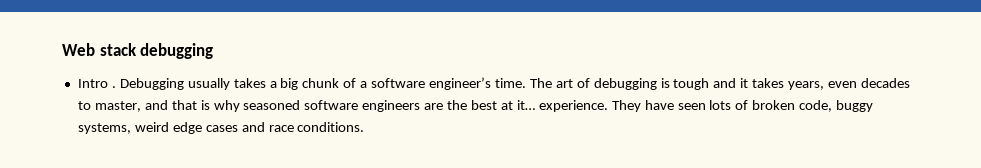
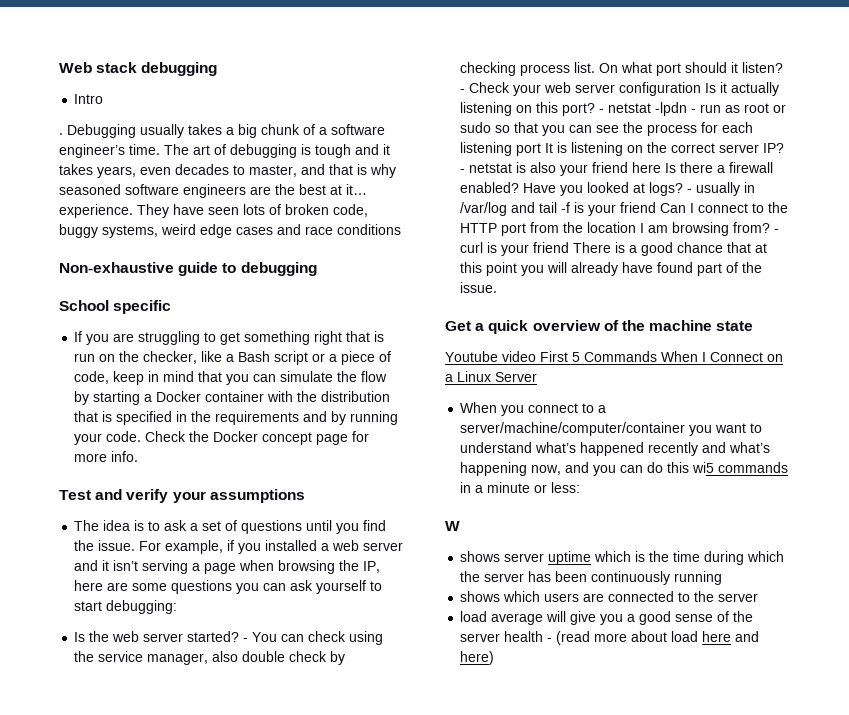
(108, 83) none -> (104, 99) //
[297,122,365,132] conditions. -> [337,224,401,235] [59,262,317,276] [59,300,172,314] [74,331,385,345] [74,351,392,365] [74,371,388,385] [74,391,391,405] [74,411,399,425] [74,431,370,445] [74,451,139,462] [59,489,305,503] [74,520,387,534] [74,540,404,554] [74,560,381,574] [74,580,383,594] [74,600,178,614] [74,631,384,645] [74,651,346,665] [460,62,784,76] [460,82,780,96] [460,102,787,116] [460,122,754,136] [460,142,785,156] [460,162,774,176] [460,182,756,196] [460,202,789,216] [460,222,780,236] [460,242,768,256] [460,262,763,276] [460,282,498,293] [445,320,754,334] [445,351,783,362] [445,371,537,382] [460,402,607,416] [460,422,763,436] [460,442,771,456] [460,462,789,476] [460,482,581,493] [445,521,460,531] [460,551,785,565] [460,571,723,585] [460,591,759,602] [460,611,754,625] [460,631,760,645] [460,651,495,665] conditions // Non-exhaustive guide to debugging // School specific // If you are struggling to get something right that is run on the checker, like a Bash script or a piece of code, keep in mind that you can simulate the flow by starting a Docker container with the distribution that is specified in the requirements and by running your code. Check the Docker concept page for more info. // Test and verify your assumptions // The idea is to ask a set of questions until you find the issue. For example, if you installed a web server and it isn’t serving a page when browsing the IP, here are some questions you can ask yourself to start debugging: // Is the web server started? - You can check using the service manager, also double check by checking process list. On what port should it listen? - Check your web server configuration Is it actually listening on this port? - netstat -lpdn - run as root or sudo so that you can see the process for each listening port It is listening on the correct server IP? - netstat is also your friend here Is there a firewall enabled? Have you looked at logs? - usually in /var/log and tail -f is your friend Can I connect to the HTTP port from the location I am browsing from? - curl is your friend There is a good chance that at this point you will already have found part of the issue. // Get a quick overview of the machine state // Youtube video First 5 Commands When I Connect on a Linux Server // When you connect to a server/machine/computer/container you want to understand what’s happened recently and what’s happening now, and you can do this wi5 commands in a minute or less: // W // shows server uptime which is the time during which the server has been continuously running // shows which users are connected to the server // load average will give you a good sense of the server health - (read more about load here and here)

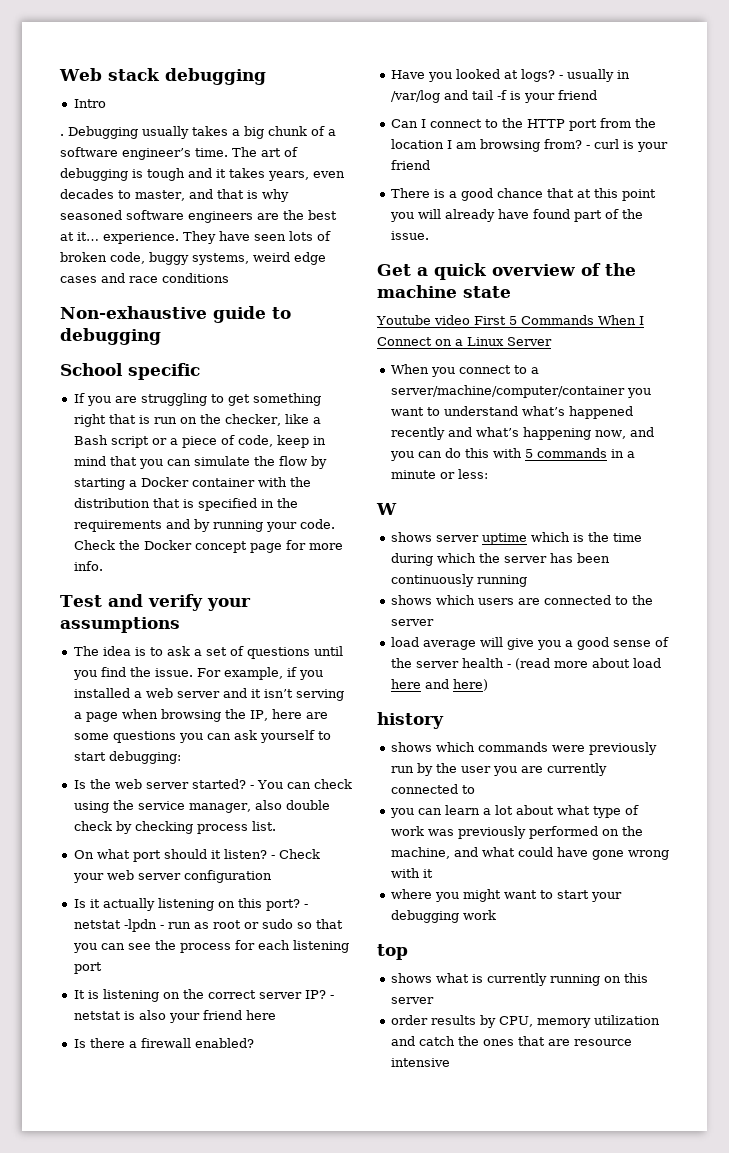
(596, 67) none -> (276, 826) //
(702, 89) none -> (272, 876) //
(542, 149) none -> (102, 968) //
(662, 167) none -> (276, 1015) //
(520, 187) none -> (254, 1043) //
(657, 207) none -> (597, 95) //
(570, 247) none -> (430, 165) //
[692,462,715,473] wi5 -> [492,448,533,458] with 5
(495, 658) none -> [377,712,444,729] [390,742,657,755] [390,763,607,776] [390,784,475,794] [389,805,639,818] [390,826,643,839] [390,847,669,860] [390,868,433,878] [390,889,622,902] [390,910,496,923] [377,944,408,960] [390,973,648,986] [390,997,434,1004] [390,1015,660,1028] [390,1036,632,1046] [390,1058,450,1067] // history // shows which commands were previously run by the user you are currently connected to // you can learn a lot about what type of work was previously performed on the machine, and what could have gone wrong with it // where you might want to start your debugging work // top // shows what is currently running on this server // order results by CPU, memory utilization and catch the ones that are resource intensive

